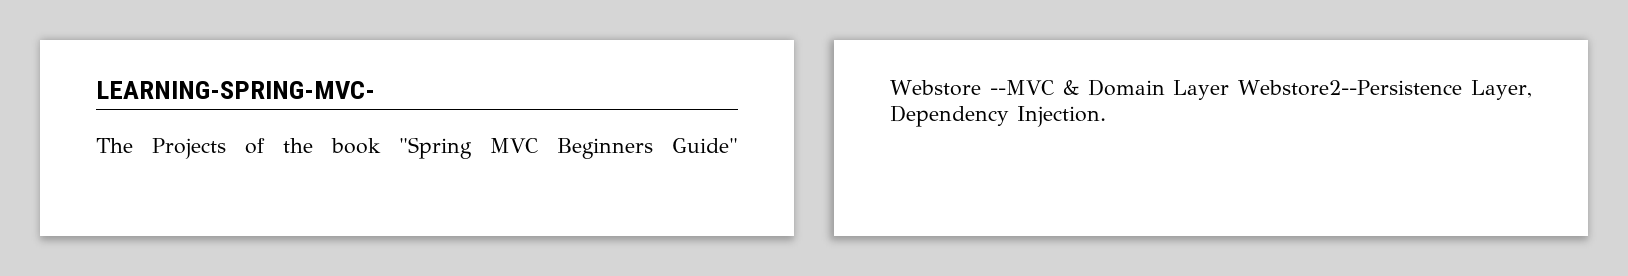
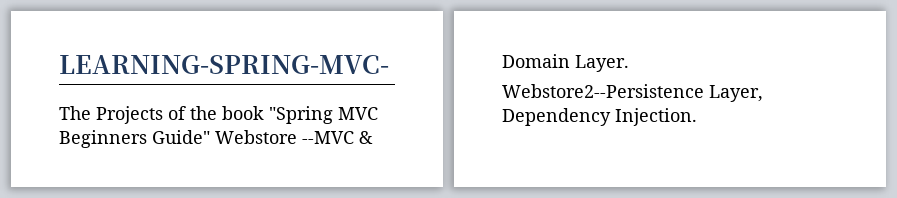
[1173,80,1230,100] Layer -> [575,55,629,72] Layer. //

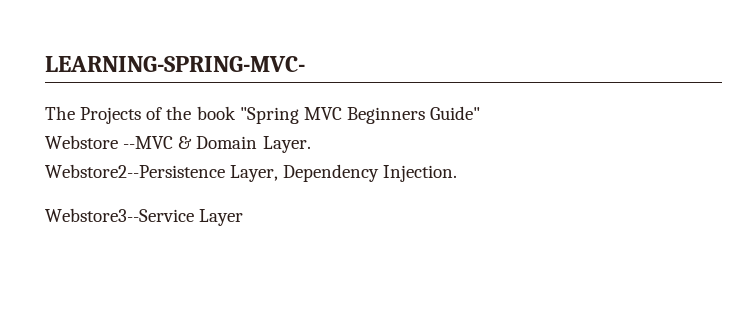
(210, 137) none -> (481, 113) //
(697, 117) none -> [45,208,244,226] // Webstore3--Service Layer

